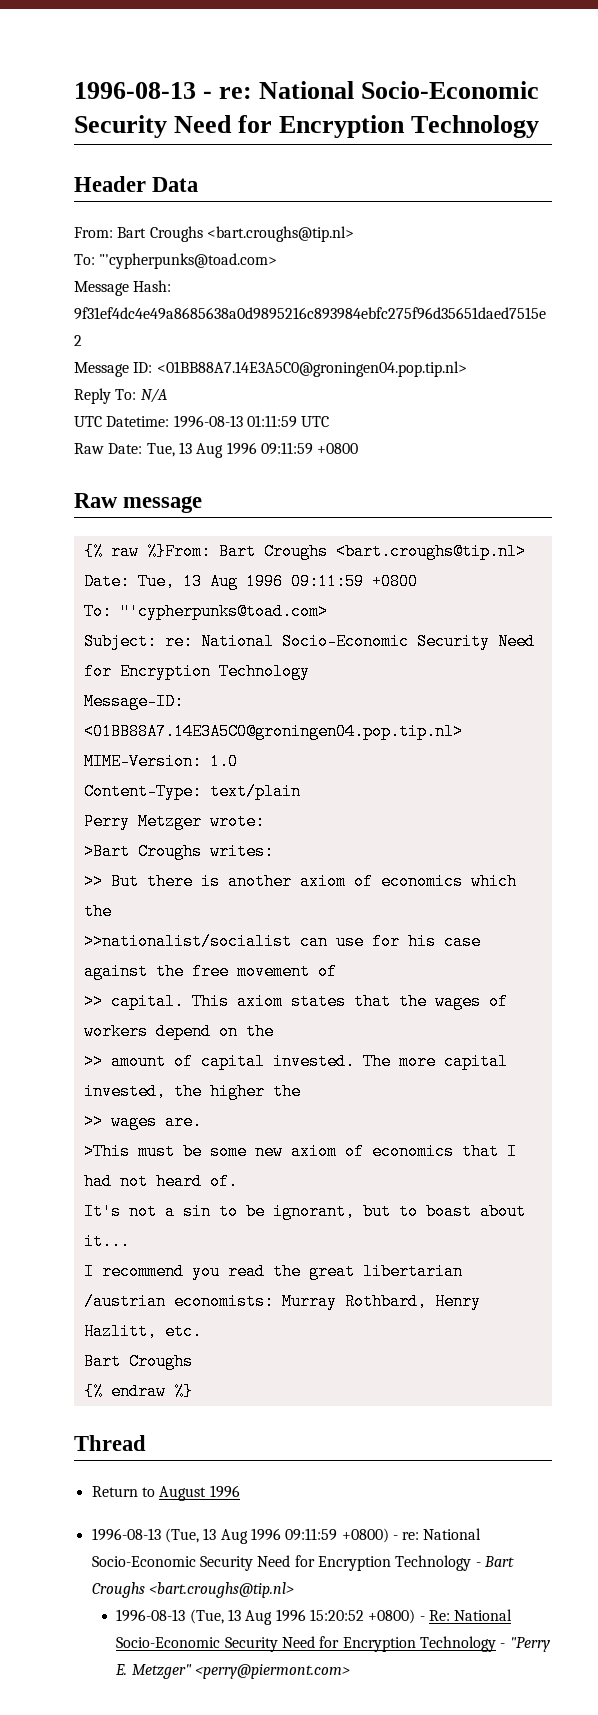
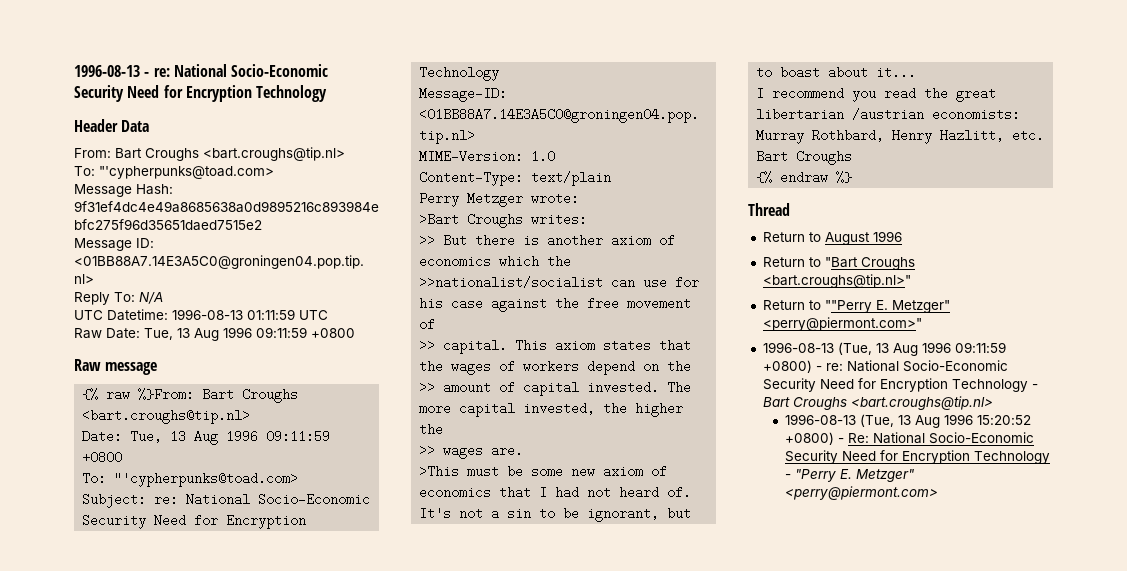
(240, 1491) none -> [762,257,915,270] [762,274,911,288] [762,300,950,313] [762,317,922,331] // Return to "Bart Croughs <bart.croughs@tip.nl>" // Return to ""Perry E. Metzger" <perry@piermont.com>"

